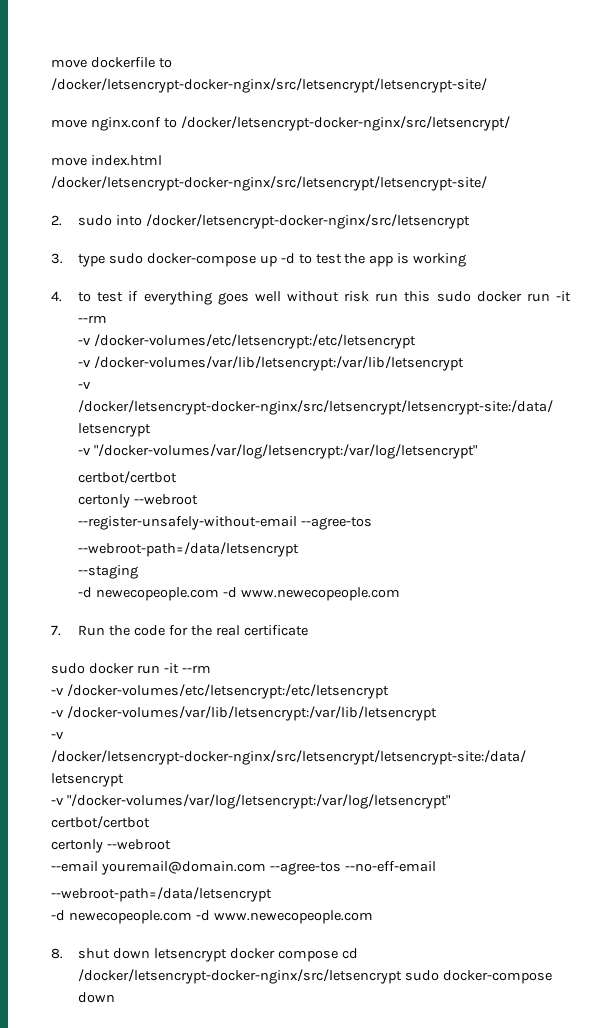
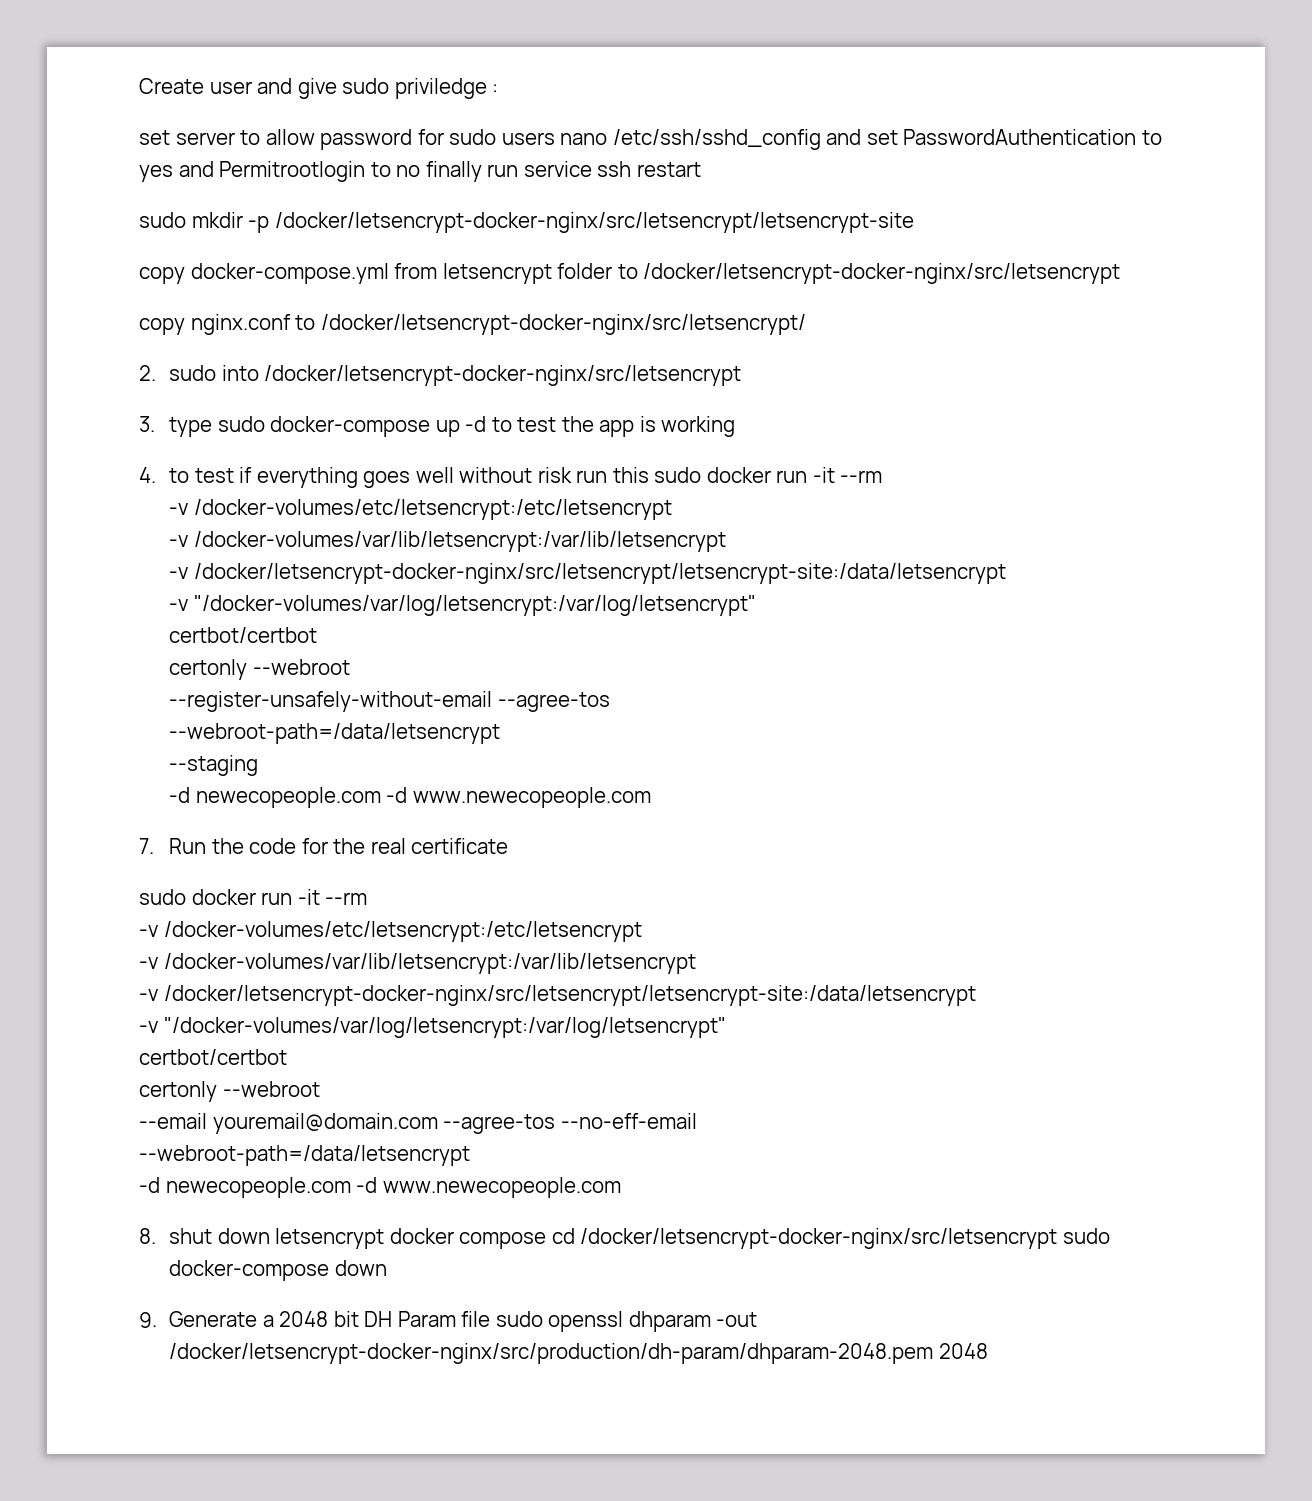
[51,57,172,68] [51,78,487,93] [51,119,87,128] move dockerfile to /docker/letsencrypt-docker-nginx/src/letsencrypt/letsencrypt-site/ // move -> [139,78,499,99] [139,129,1162,150] [139,161,701,182] [139,212,914,233] [139,263,1121,284] [139,318,185,335] Create user and give sudo priviledge : // set server to allow password for sudo users nano /etc/ssh/sshd_config and set PasswordAuthentication to yes and Permitrootlogin to no finally run service ssh restart // sudo mkdir -p /docker/letsencrypt-docker-nginx/src/letsencrypt/letsencrypt-site // copy docker-compose.yml from letsencrypt folder to /docker/letsencrypt-docker-nginx/src/letsencrypt // copy
[51,155,162,166] [51,176,487,191] // move index.html /docker/letsencrypt-docker-nginx/src/letsencrypt/letsencrypt-site/ -> (806, 324) none
(116, 997) none -> [139,1311,758,1332] [168,1343,988,1364] // 9. Generate a 2048 bit DH Param file sudo openssl dhparam -out /docker/letsencrypt-docker-nginx/src/production/dh-param/dhparam-2048.pem 2048

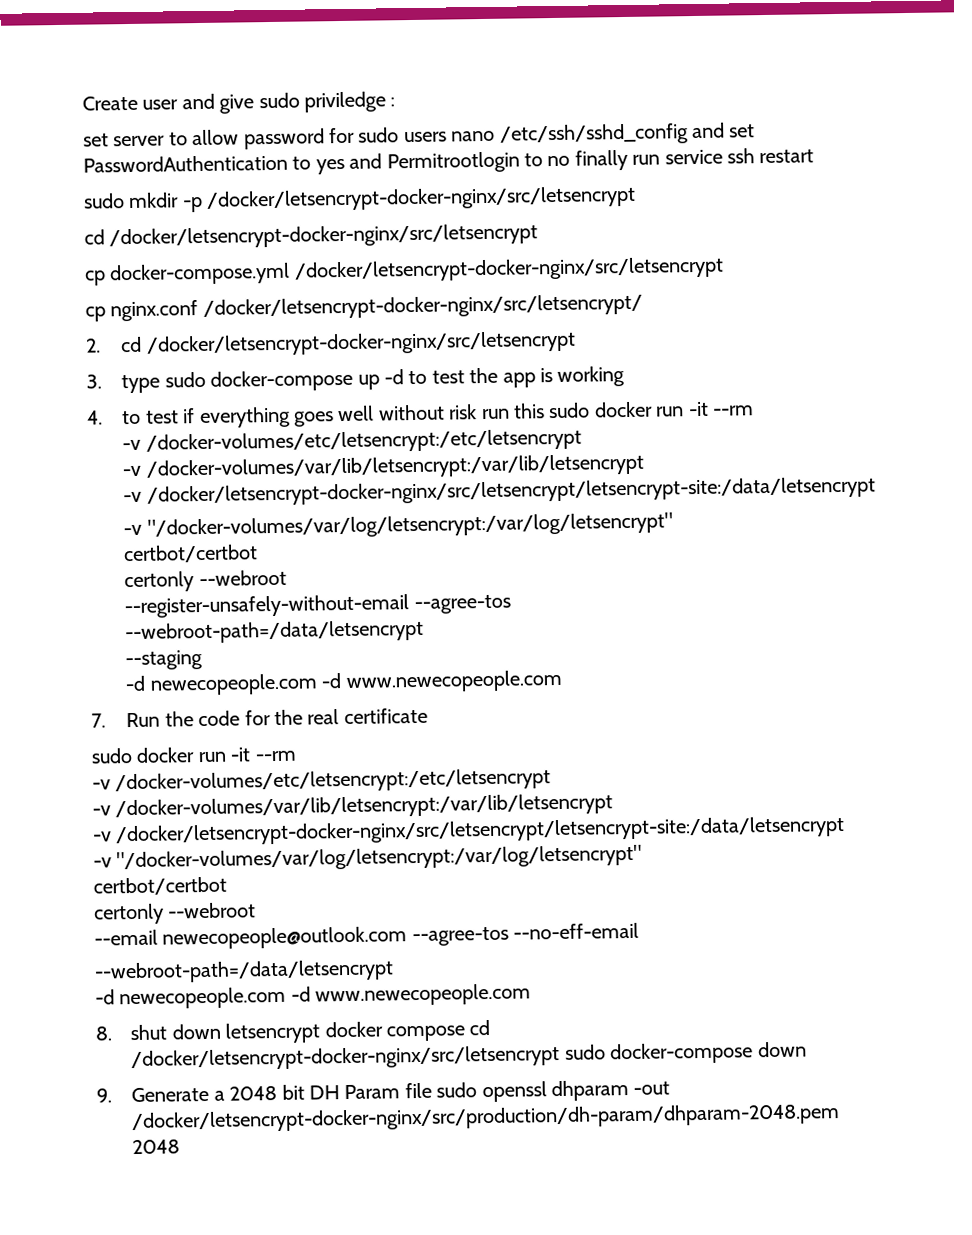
[274,212,914,233] [139,263,1121,284] [139,314,316,335] /docker/letsencrypt-docker-nginx/src/letsencrypt/letsencrypt-site // copy docker-compose.yml from letsencrypt folder to /docker/letsencrypt-docker-nginx/src/letsencrypt // copy nginx.conf to -> [206,185,637,212] [84,223,539,250] [85,256,724,286] [85,300,199,322] /docker/letsencrypt-docker-nginx/src/letsencrypt // cd /docker/letsencrypt-docker-nginx/src/letsencrypt // cp docker-compose.yml /docker/letsencrypt-docker-nginx/src/letsencrypt // cp nginx.conf
[168,365,259,381] sudo into -> [121,336,143,353] cd
[212,1113,438,1134] youremail@domain.com -> [162,926,408,950] newecopeople@outlook.com

